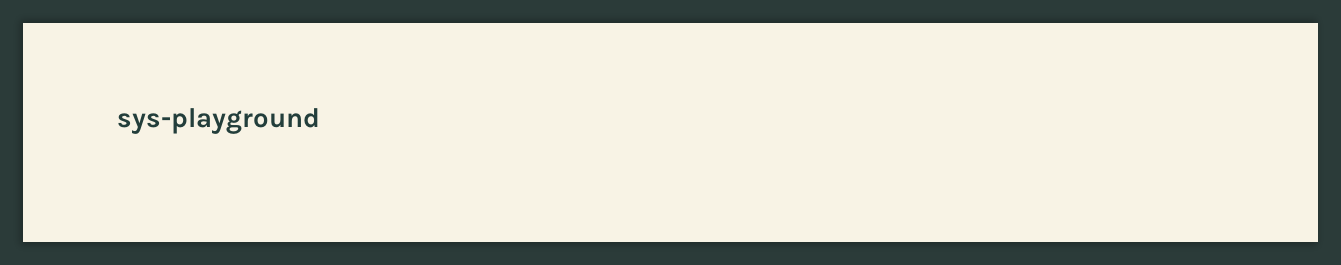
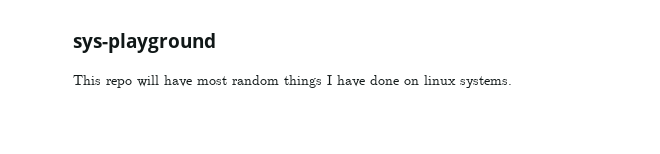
(320, 121) none -> [73,75,512,88] // This repo will have most random things I have done on linux systems.

